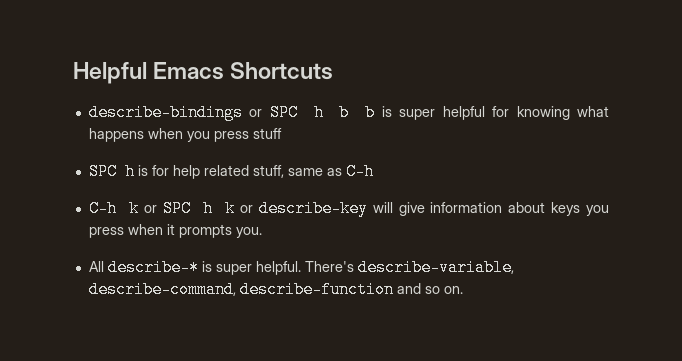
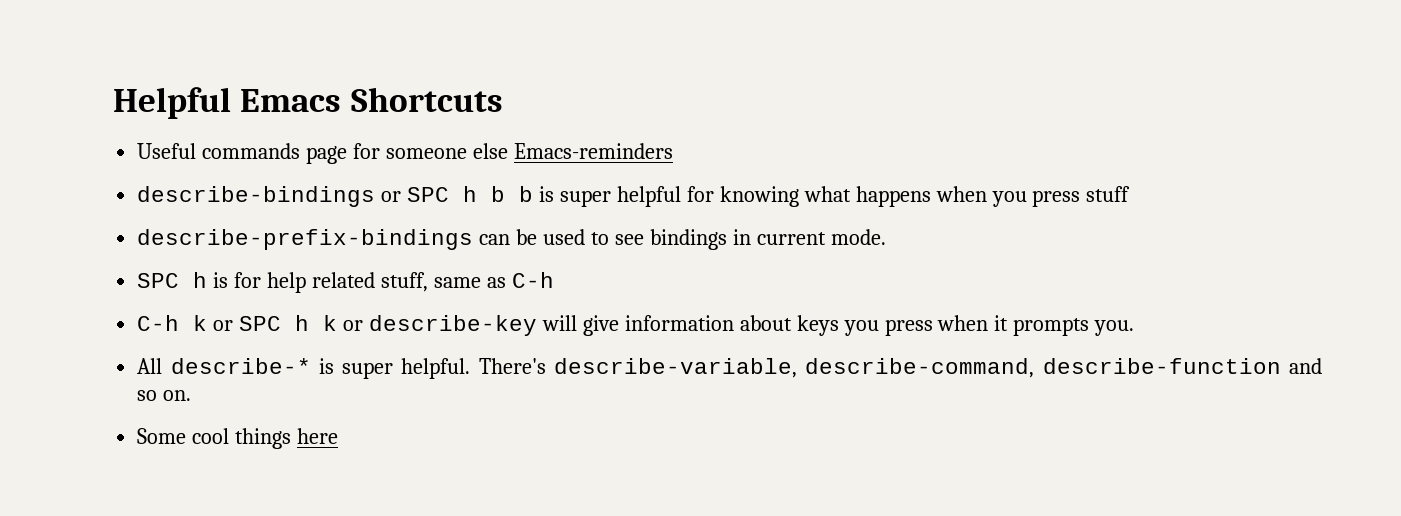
(334, 71) none -> [137,143,673,164] // Useful commands page for someone else Emacs-reminders
(282, 133) none -> [137,229,886,250] // describe-prefix-bindings can be used to see bindings in current mode.
(463, 290) none -> [137,428,339,449] // Some cool things here

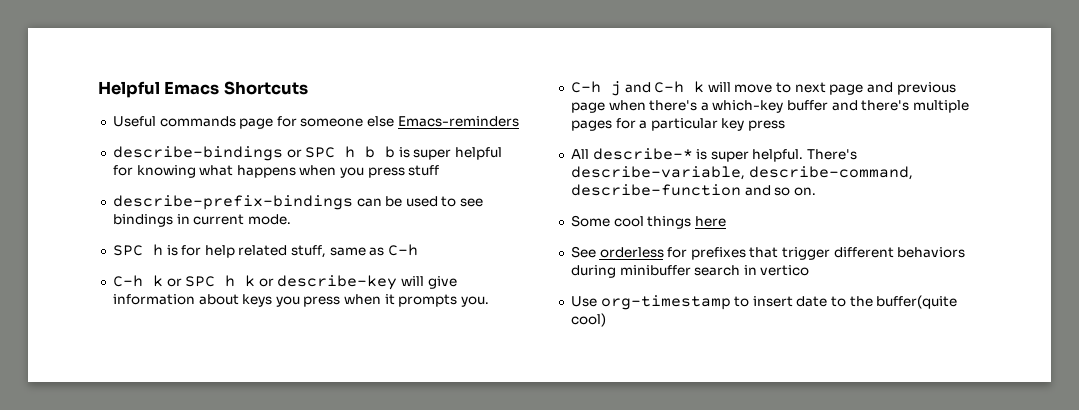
(1135, 328) none -> [570,81,956,96] [570,100,970,113] [570,118,786,131] // C-h j and C-h k will move to next page and previous page when there's a which-key buffer and there's multiple pages for a particular key press
(339, 436) none -> [570,246,966,260] [570,265,810,278] [570,295,958,310] [570,313,606,327] // See orderless for prefixes that trigger different behaviors during minibuffer search in vertico // Use org-timestamp to insert date to the buffer(quite cool)

